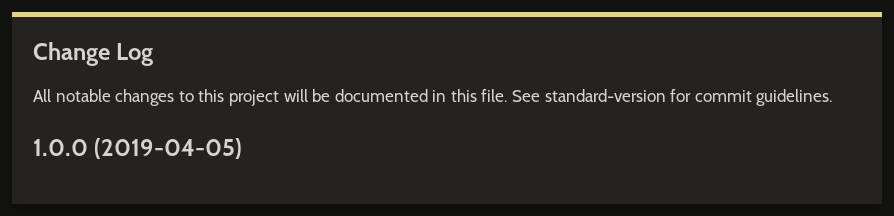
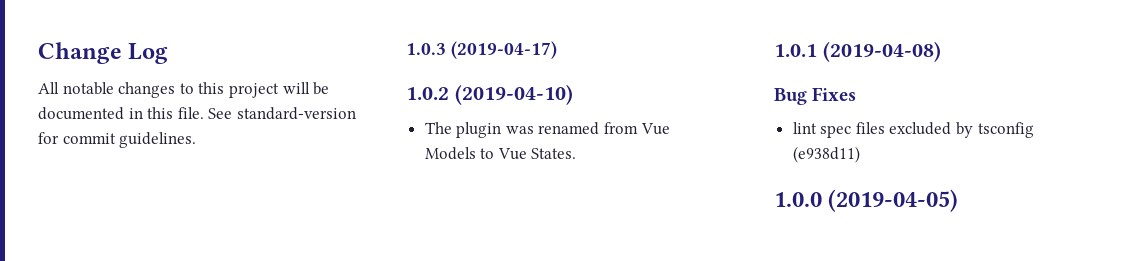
(833, 97) none -> [406,41,558,59] [406,84,573,105] [424,122,670,138] [424,147,577,160] [774,41,941,62] [774,87,857,105] [792,122,1034,138] [792,146,860,163] // 1.0.3 (2019-04-17) // 1.0.2 (2019-04-10) // The plugin was renamed from Vue Models to Vue States. // 1.0.1 (2019-04-08) // Bug Fixes // lint spec files excluded by tsconfig (e938d11)

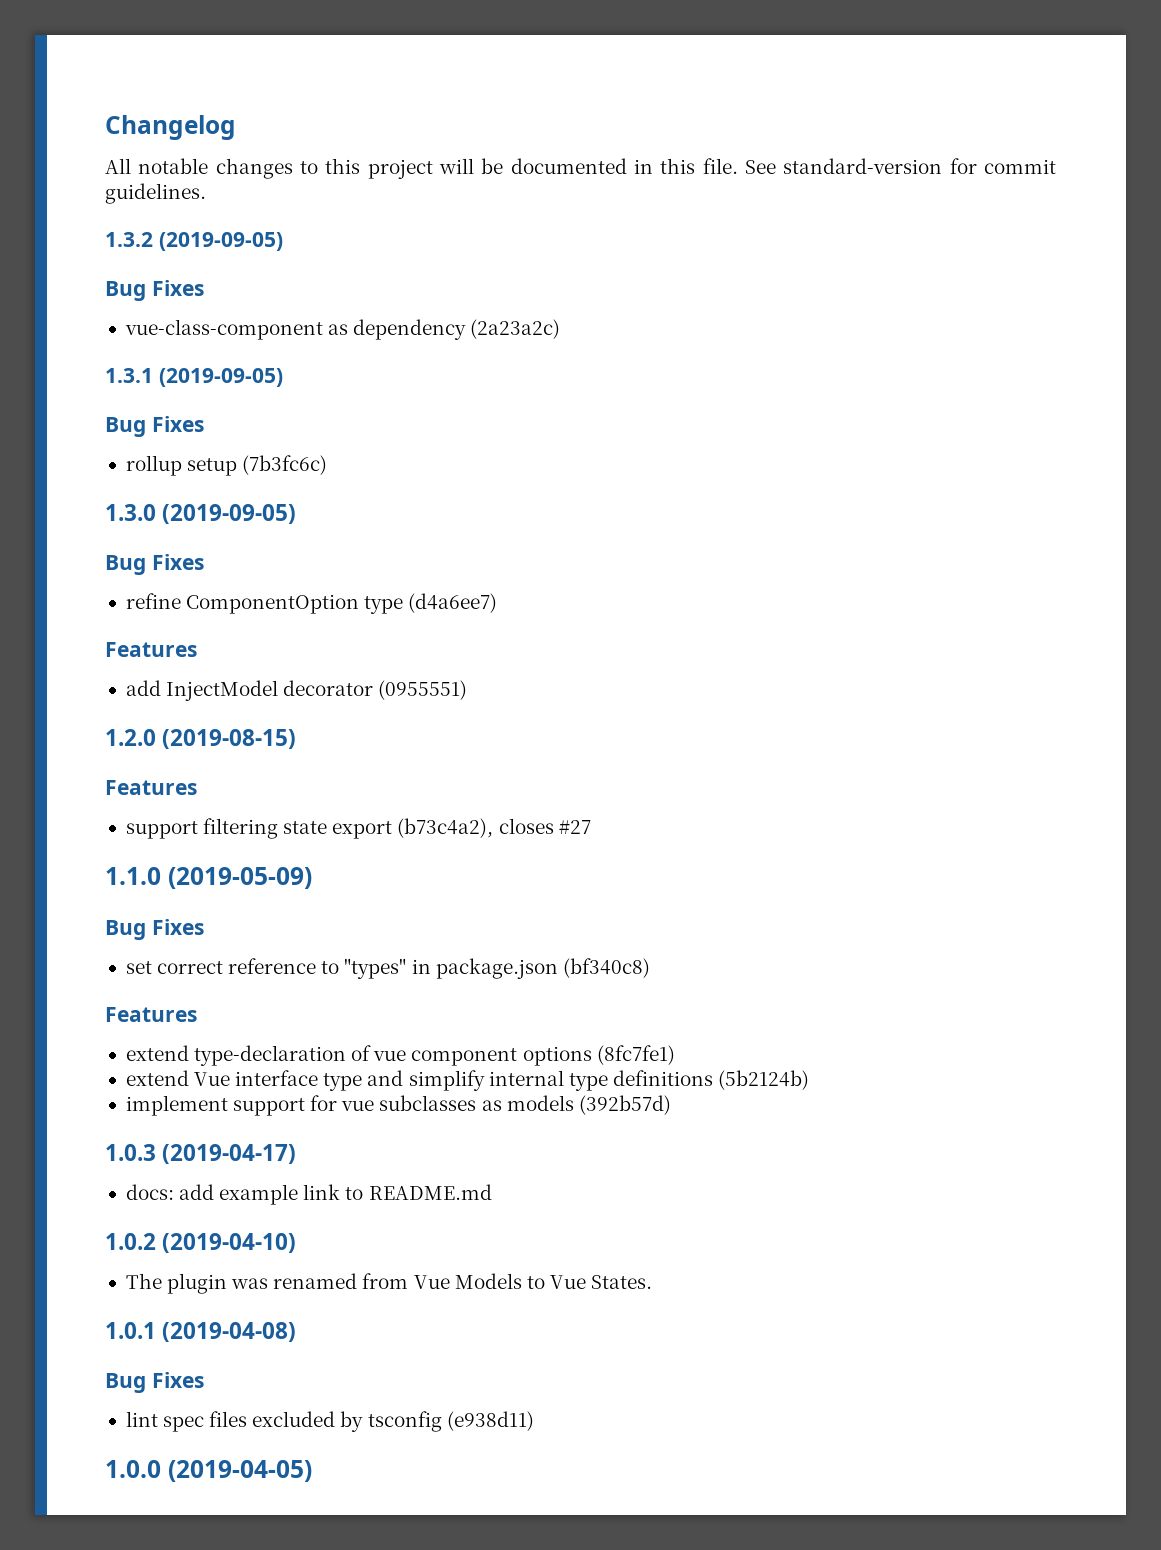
[38,42,169,64] Change Log -> [105,115,236,140] Changelog
[406,41,558,59] 1.0.3 (2019-04-17) -> [105,232,283,251] [105,280,204,301] [124,319,561,340] [105,368,283,387] [105,416,204,437] [125,455,328,476] [105,504,297,524] [105,554,204,575] [125,593,498,614] [105,642,197,657] [125,680,468,701] [105,729,297,749] [105,780,197,795] [125,818,591,839] [105,867,312,889] [105,919,204,940] [125,958,650,979] [105,1007,197,1022] [125,1045,675,1066] [125,1070,810,1091] [125,1095,671,1116] [105,1144,297,1164] [125,1184,492,1205] 1.3.2 (2019-09-05) // Bug Fixes // vue-class-component as dependency (2a23a2c) // 1.3.1 (2019-09-05) // Bug Fixes // rollup setup (7b3fc6c) // 1.3.0 (2019-09-05) // Bug Fixes // refine ComponentOption type (d4a6ee7) // Features // add InjectModel decorator (0955551) // 1.2.0 (2019-08-15) // Features // support filtering state export (b73c4a2), closes #27 // 1.1.0 (2019-05-09) // Bug Fixes // set correct reference to "types" in package.json (bf340c8) // Features // extend type-declaration of vue component options (8fc7fe1) // extend Vue interface type and simplify internal type definitions (5b2124b) // implement support for vue subclasses as models (392b57d) // 1.0.3 (2019-04-17) // docs: add example link to README.md

